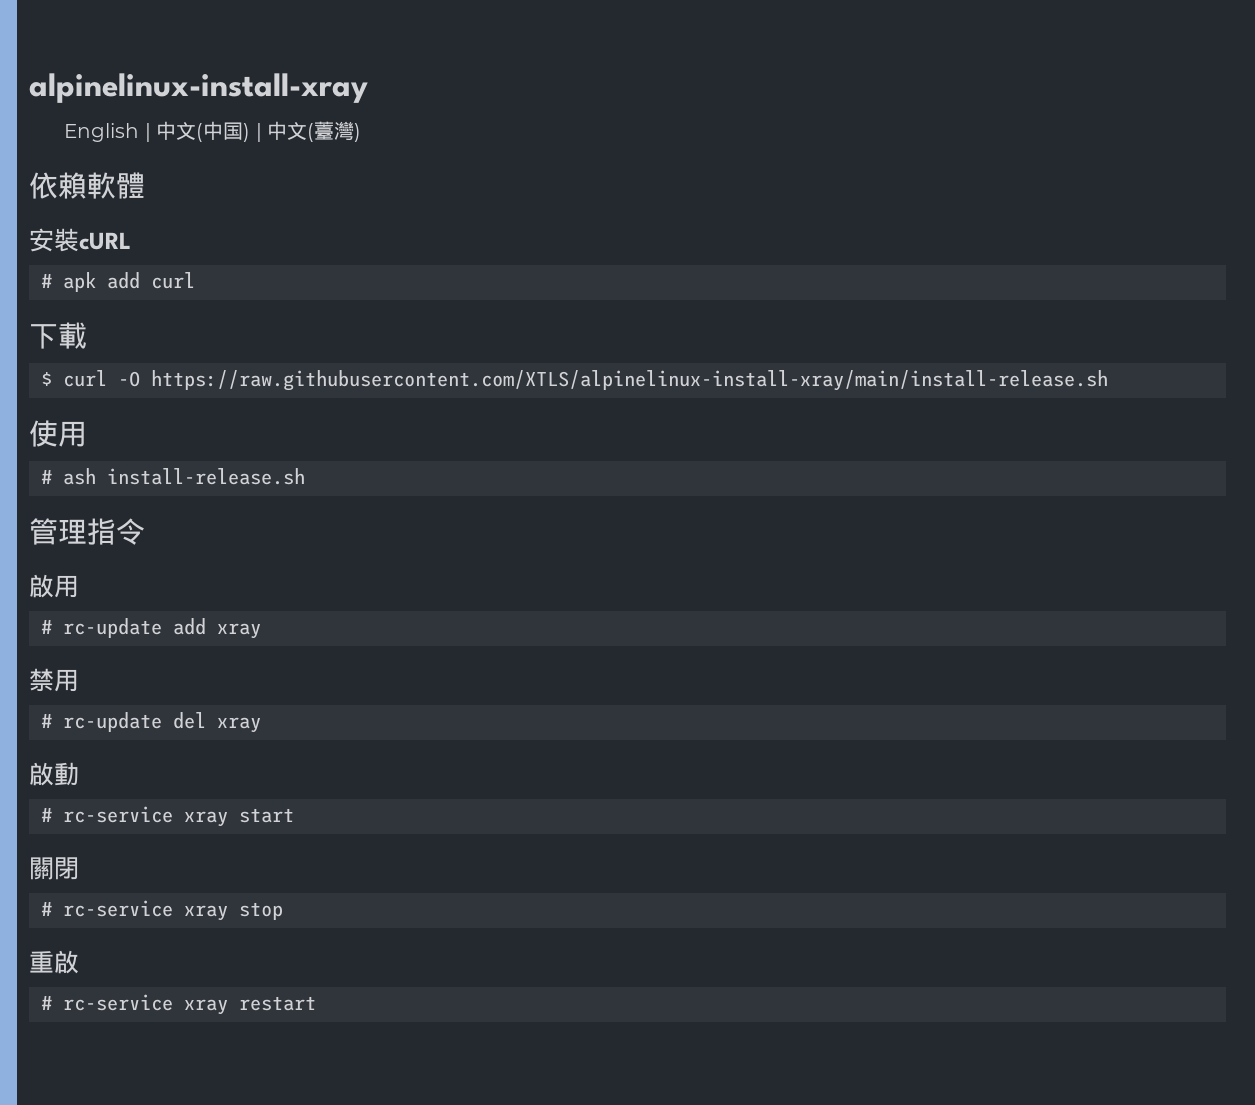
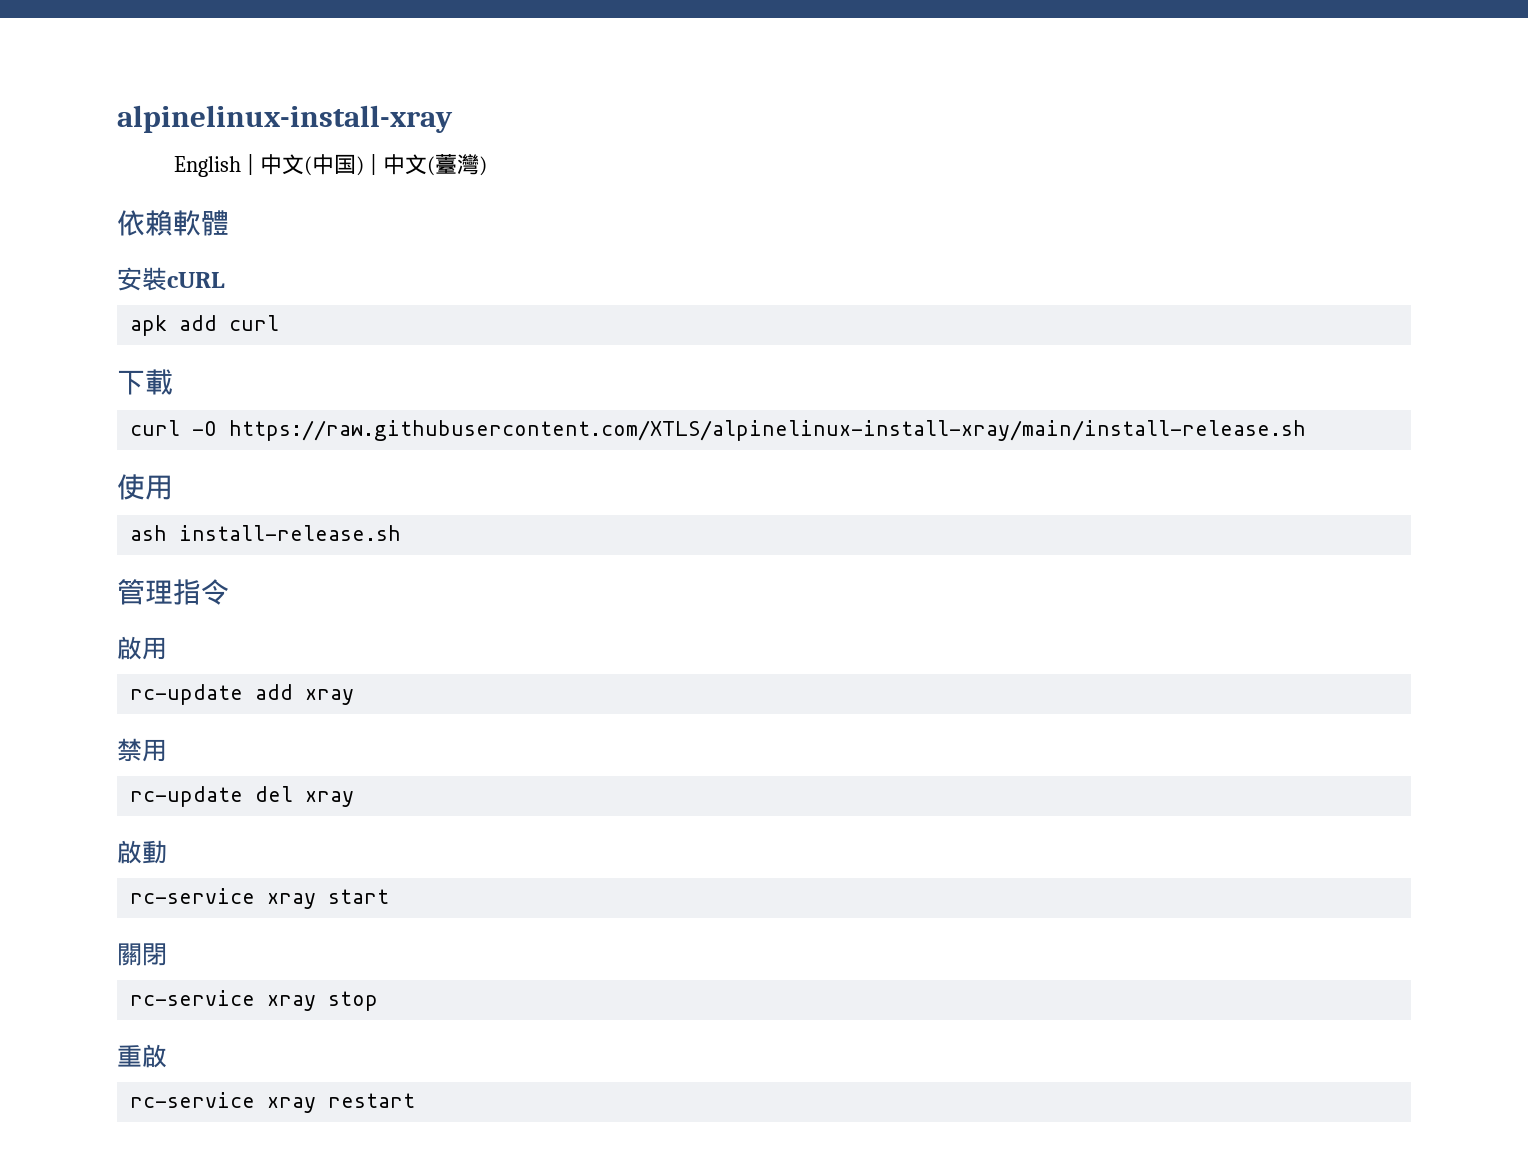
[41,274,52,288] # -> (225, 280) none
[41,372,52,386] $ -> (173, 382) none
[41,470,52,484] # -> (173, 487) none
[41,620,52,634] # -> (167, 648) none
[41,714,52,728] # -> (167, 750) none
[41,808,52,822] # -> (167, 852) none
[41,902,52,916] # -> (167, 954) none
[41,996,52,1010] # -> (167, 1056) none

